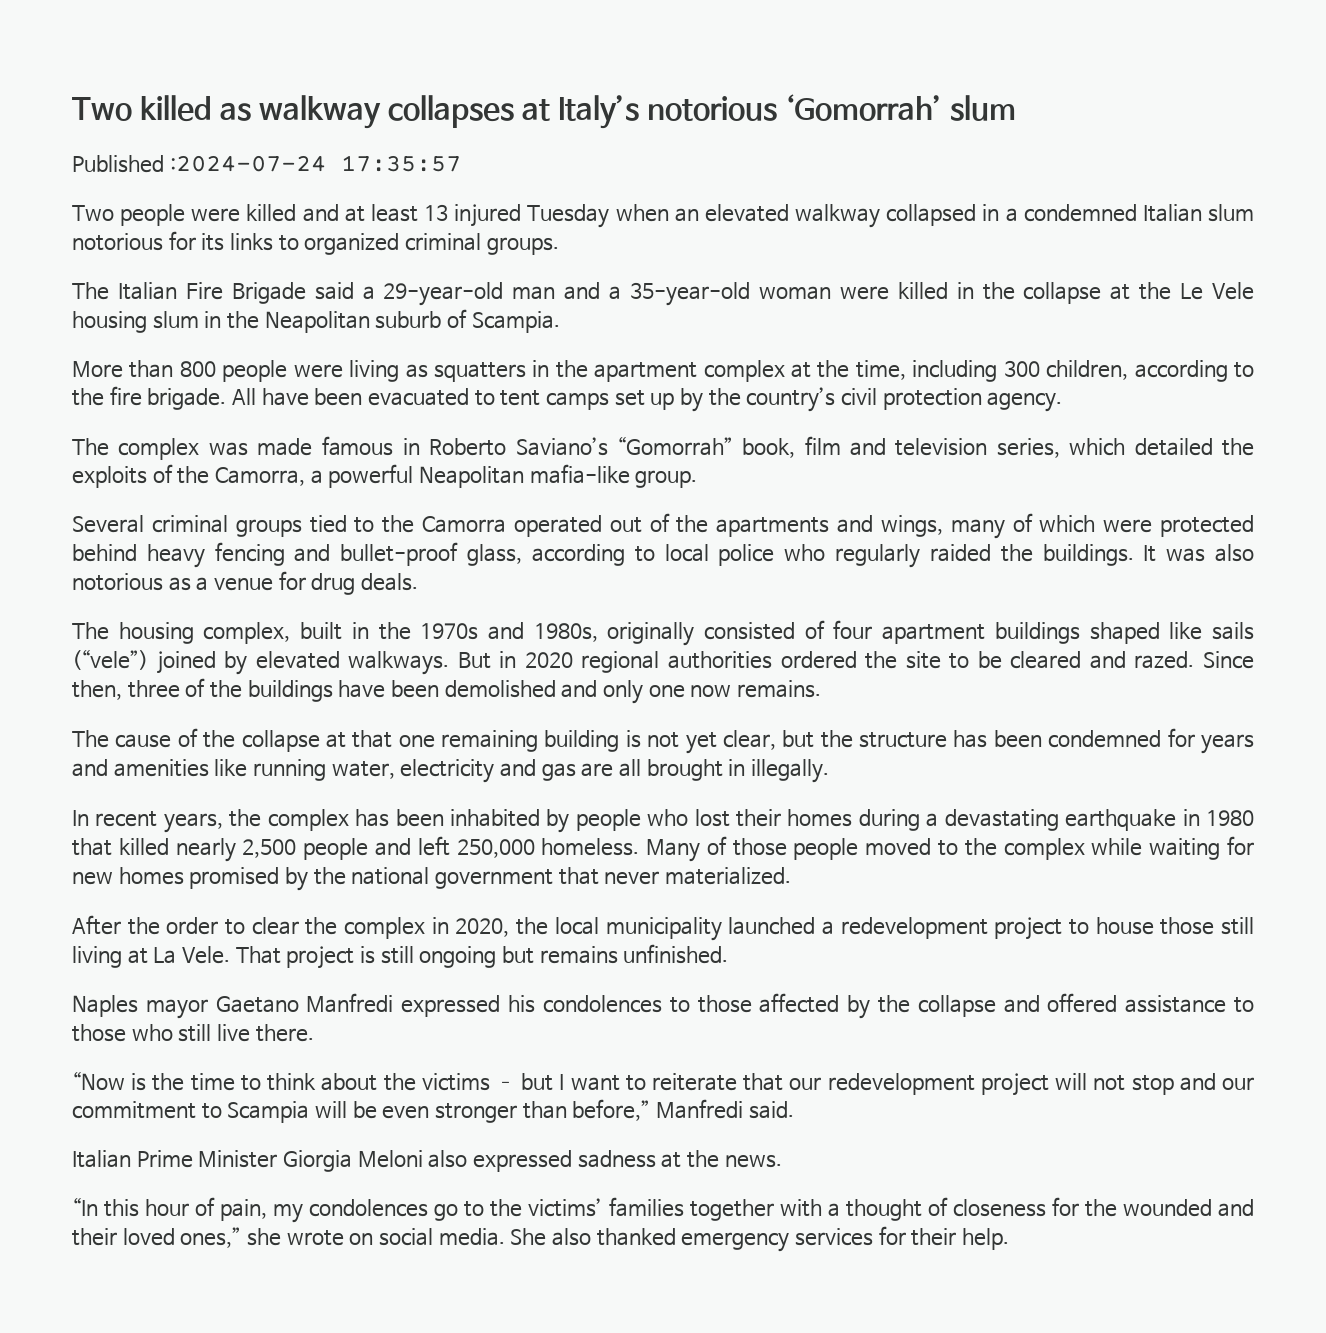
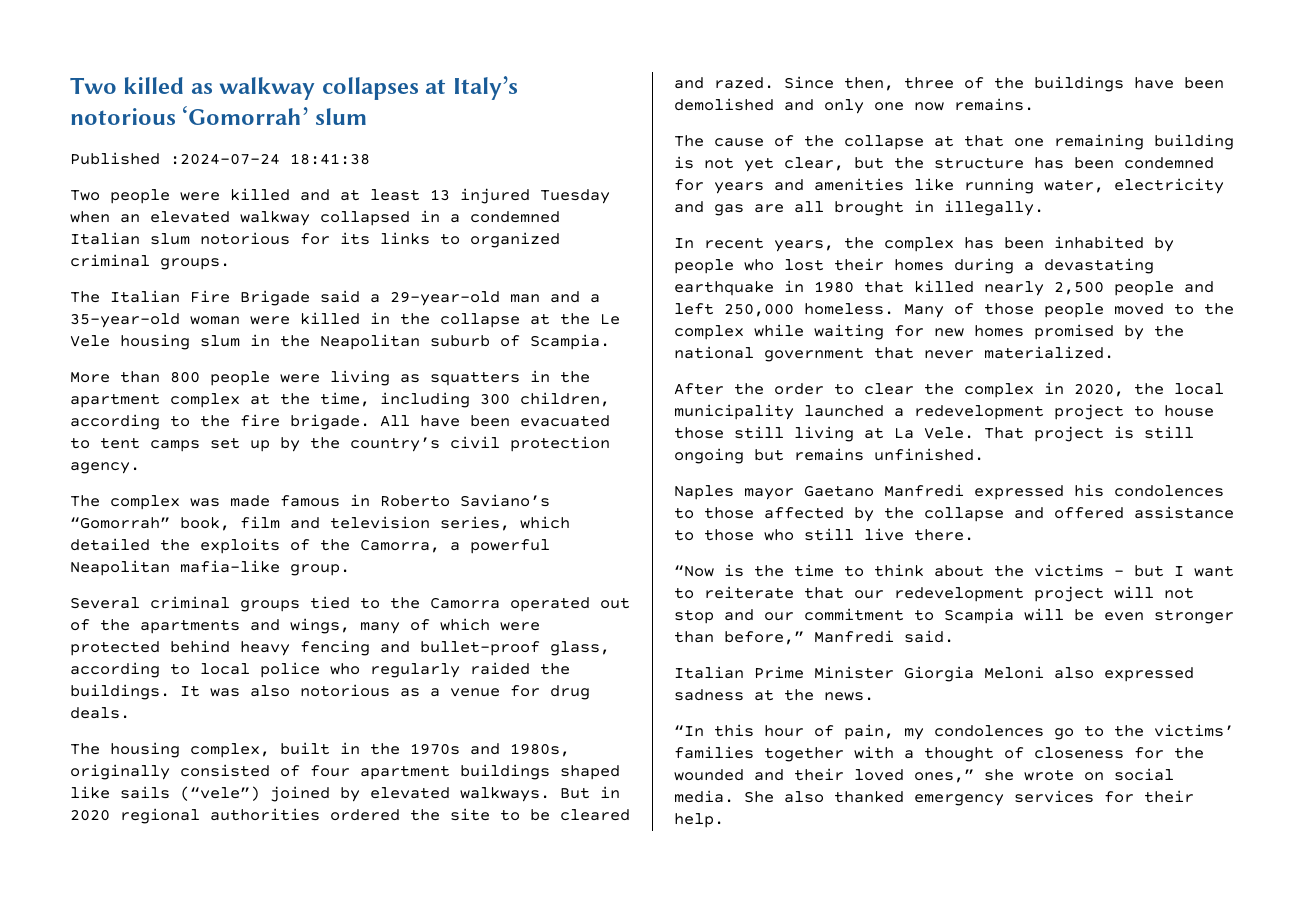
[340,155,461,172] 17:35:57 -> [290,153,370,165] 18:41:38

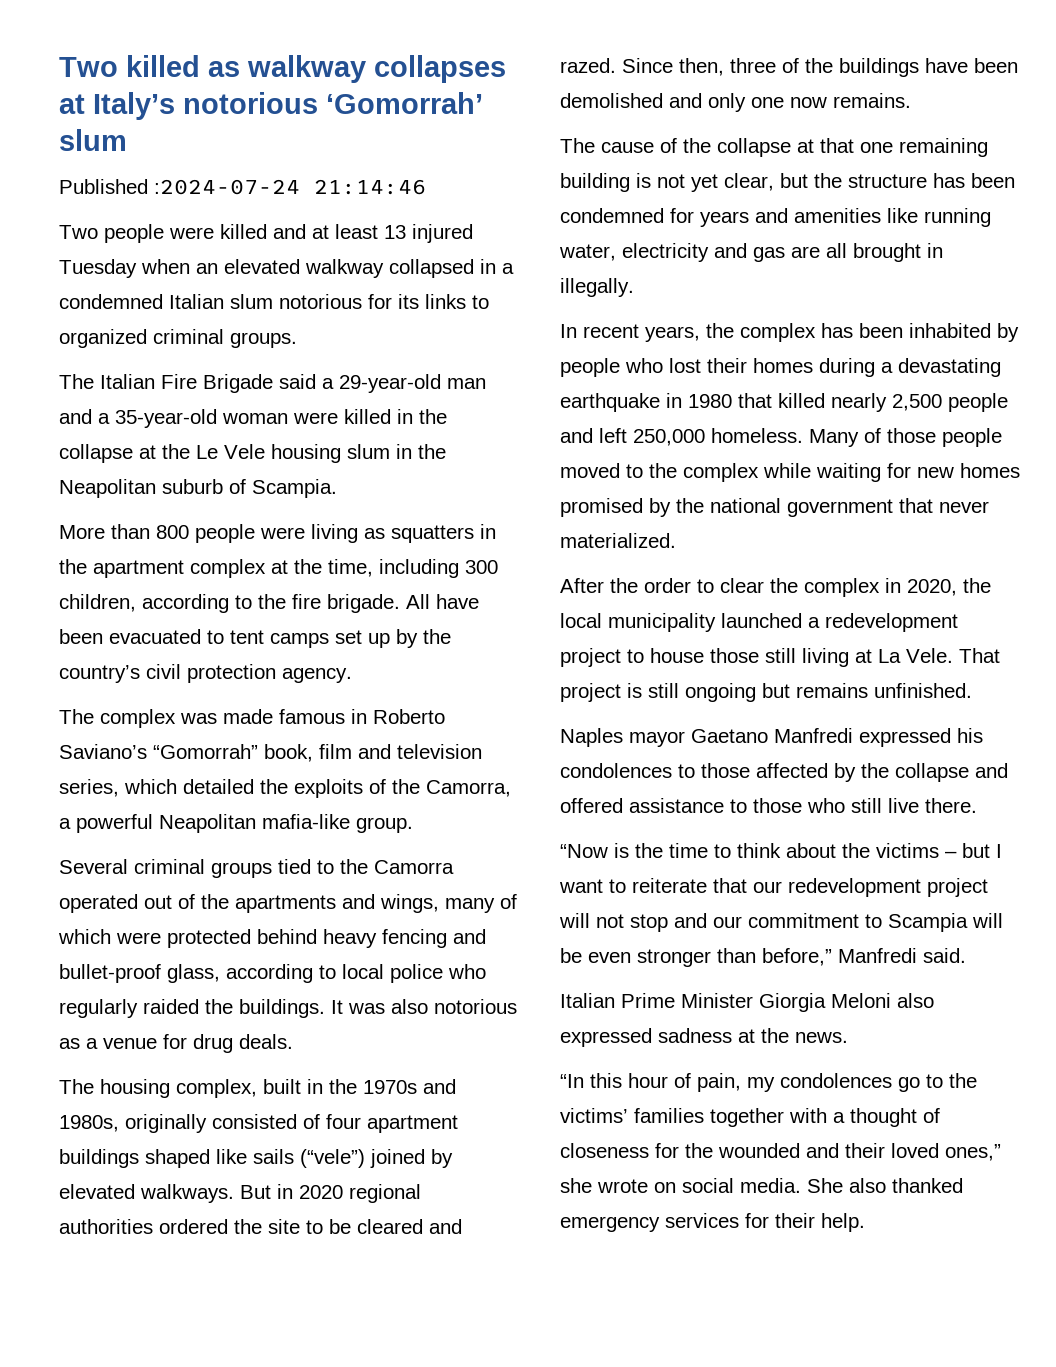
[290,153,370,165] 18:41:38 -> [314,179,426,195] 21:14:46

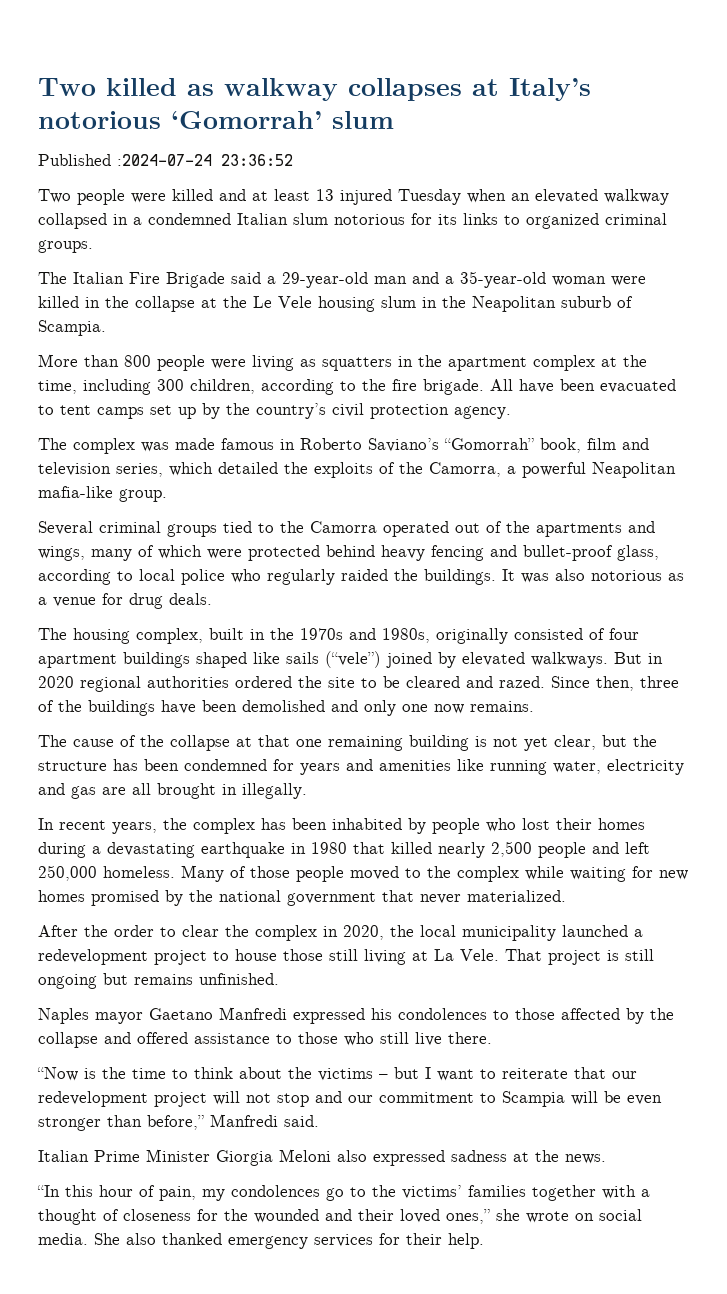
[314,179,426,195] 21:14:46 -> [221,154,293,166] 23:36:52

